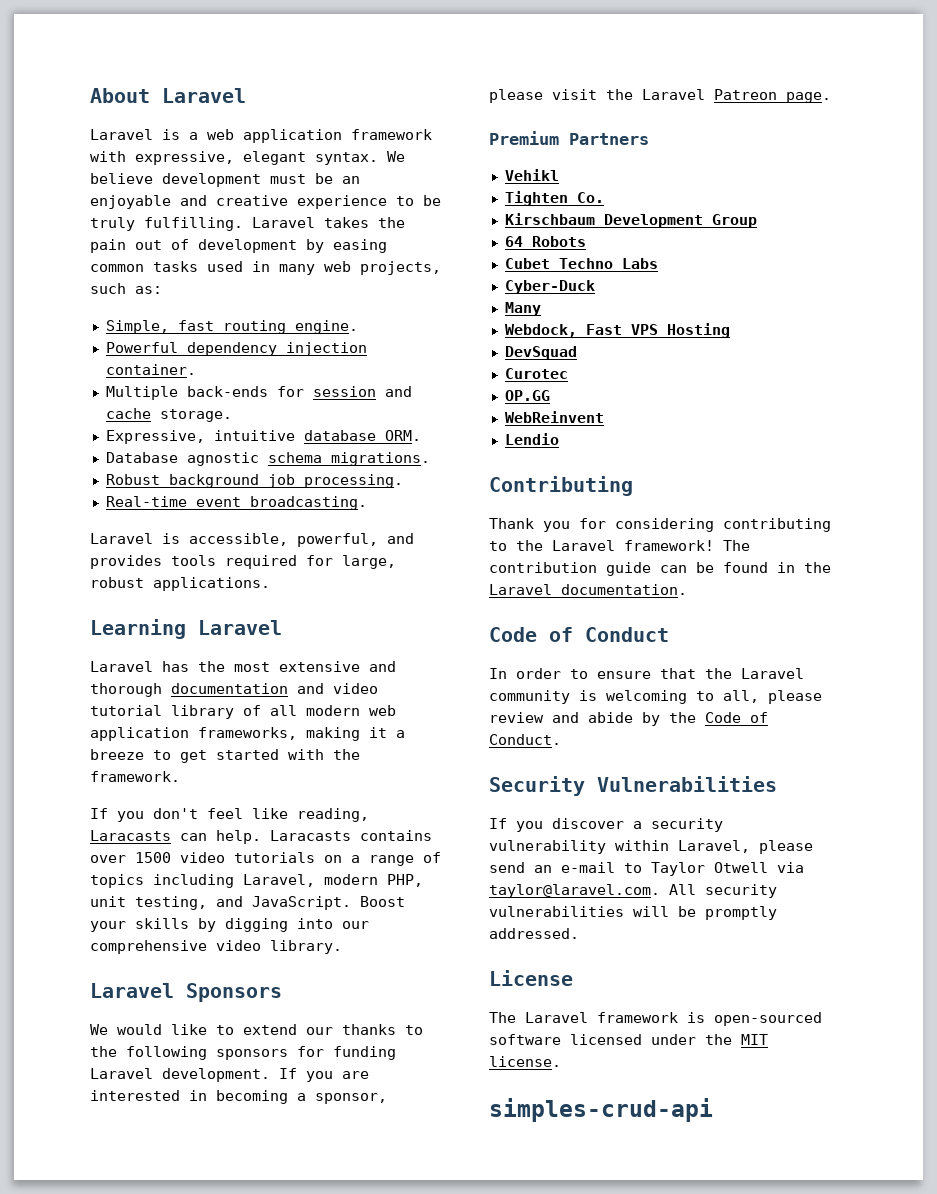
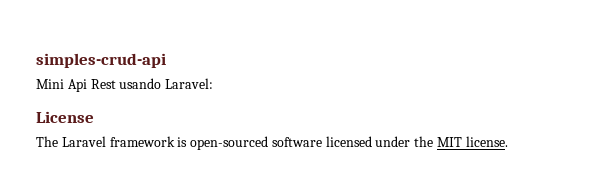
[90,88,246,103] [90,129,432,143] [90,151,405,165] [90,173,360,187] [90,195,441,209] [90,217,405,231] [90,239,387,253] [90,261,441,275] [90,283,162,294] [105,320,358,334] [105,342,367,356] [105,364,196,375] [105,386,412,400] [105,408,232,422] [105,430,421,444] [105,452,430,466] [105,474,403,488] [105,496,367,510] [90,533,414,547] [90,555,396,569] [90,577,270,591] [90,619,282,639] [90,661,396,672] [90,683,378,697] [90,705,396,719] [90,727,405,741] [90,749,360,763] [90,771,180,782] [90,808,369,822] [90,830,432,844] [90,852,441,866] [90,874,423,888] [90,896,405,910] [90,918,369,932] [90,940,342,954] [90,983,282,1002] [90,1024,423,1035] [90,1046,396,1060] [90,1068,369,1082] [90,1090,387,1104] [489,89,831,103] [489,131,649,145] [504,169,559,181] [504,191,604,206] [504,213,757,228] [504,236,586,247] [504,258,658,269] [504,280,595,294] [504,302,541,316] [504,323,730,338] [504,346,577,360] [504,368,568,379] [504,390,550,401] [504,411,604,423] [504,433,559,445] [489,476,633,496] [489,518,831,532] [489,540,750,551] [489,562,831,576] [489,584,687,595] [489,627,669,642] [489,668,804,679] [489,690,822,704] [489,712,768,726] [489,734,561,745] [489,776,777,796] [489,818,723,832] [489,840,813,854] [489,862,804,876] [489,884,777,898] [489,906,777,920] [489,928,579,939] About Laravel // Laravel is a web application framework with expressive, elegant syntax. We believe development must be an enjoyable and creative experience to be truly fulfilling. Laravel takes the pain out of development by easing common tasks used in many web projects, such as: // Simple, fast routing engine. // Powerful dependency injection container. // Multiple back-ends for session and cache storage. // Expressive, intuitive database ORM. // Database agnostic schema migrations. // Robust background job processing. // Real-time event broadcasting. // Laravel is accessible, powerful, and provides tools required for large, robust applications. // Learning Laravel // Laravel has the most extensive and thorough documentation and video tutorial library of all modern web application frameworks, making it a breeze to get started with the framework. // If you don't feel like reading, Laracasts can help. Laracasts contains over 1500 video tutorials on a range of topics including Laravel, modern PHP, unit testing, and JavaScript. Boost your skills by digging into our comprehensive video library. // Laravel Sponsors // We would like to extend our thanks to the following sponsors for funding Laravel development. If you are interested in becoming a sponsor, please visit the Laravel Patreon page. // Premium Partners // Vehikl // Tighten Co. // Kirschbaum Development Group // 64 Robots // Cubet Techno Labs // Cyber-Duck // Many // Webdock, Fast VPS Hosting // DevSquad // Curotec // OP.GG // WebReinvent // Lendio // Contributing // Thank you for considering contributing to the Laravel framework! The contribution guide can be found in the Laravel documentation. // Code of Conduct // In order to ensure that the Laravel community is welcoming to all, please review and abide by the Code of Conduct. // Security Vulnerabilities // If you discover a security vulnerability within Laravel, please send an e-mail to Taylor Otwell via taylor@laravel.com. All security vulnerabilities will be promptly addressed. -> [36,53,166,68] [36,78,214,92] simples-crud-api // Mini Api Rest usando Laravel:
[489,1098,713,1122] // simples-crud-api -> (508, 141) none

